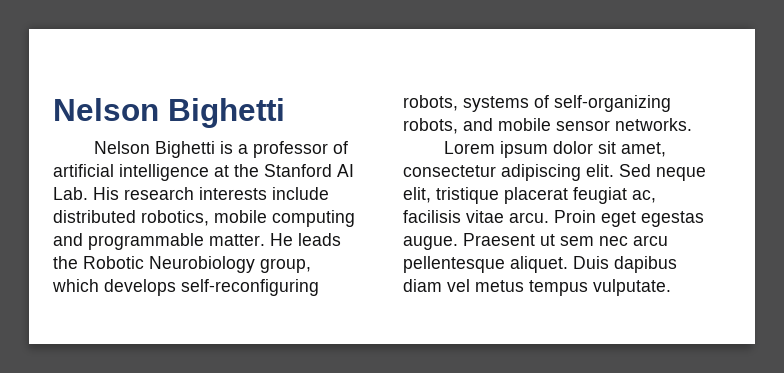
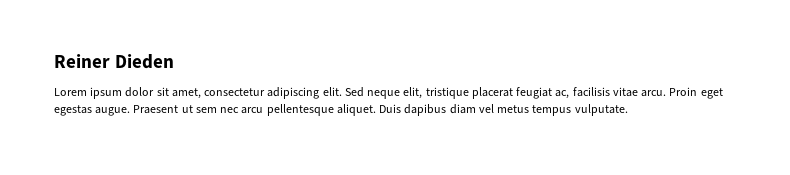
[53,98,285,128] [93,141,348,158] [53,164,354,181] [53,187,329,200] [53,210,355,227] [53,233,341,250] [53,256,311,273] [52,279,319,296] [403,95,671,112] [403,118,692,134] Nelson Bighetti // Nelson Bighetti is a professor of artificial intelligence at the Stanford AI Lab. His research interests include distributed robotics, mobile computing and programmable matter. He leads the Robotic Neurobiology group, which develops self-reconfiguring robots, systems of self-organizing robots, and mobile sensor networks. -> [54,54,175,69] Reiner Dieden

